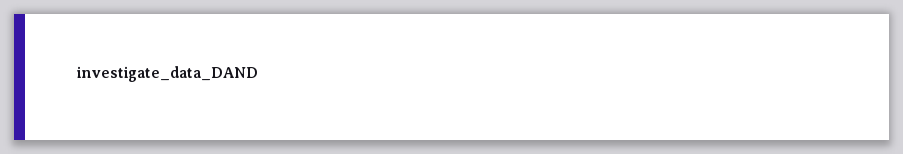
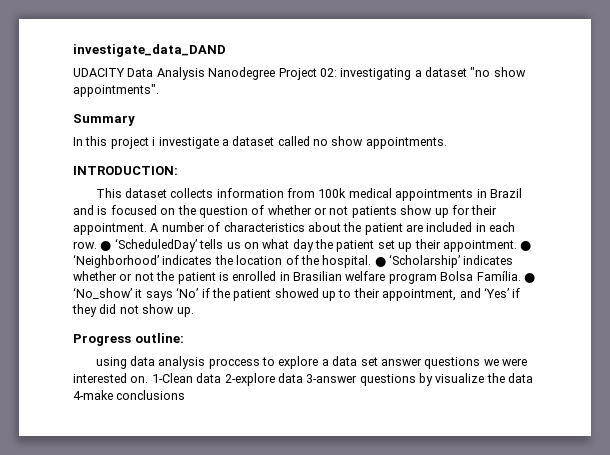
(258, 74) none -> [73,67,526,80] [73,84,159,97] [73,114,135,126] [73,136,447,149] [73,166,178,175] [95,188,522,201] [73,205,498,218] [73,222,516,235] [73,238,532,252] [73,254,514,268] [73,271,535,284] [73,287,521,301] [72,304,194,317] [73,333,184,346] [95,356,528,369] [73,373,534,386] [73,390,186,400] // UDACITY Data Analysis Nanodegree Project 02: investigating a dataset "no show appointments". // Summary // In this project i investigate a dataset called no show appointments. // INTRODUCTION: // This dataset collects information from 100k medical appointments in Brazil and is focused on the question of whether or not patients show up for their appointment. A number of characteristics about the patient are included in each row. ● ‘ScheduledDay’ tells us on what day the patient set up their appointment. ● ‘Neighborhood’ indicates the location of the hospital. ● ‘Scholarship’ indicates whether or not the patient is enrolled in Brasilian welfare program Bolsa Família. ● ‘No_show’ it says ‘No’ if the patient showed up to their appointment, and ‘Yes’ if they did not show up. // Progress outline: // using data analysis proccess to explore a data set answer questions we were interested on. 1-Clean data 2-explore data 3-answer questions by visualize the data 4-make conclusions

